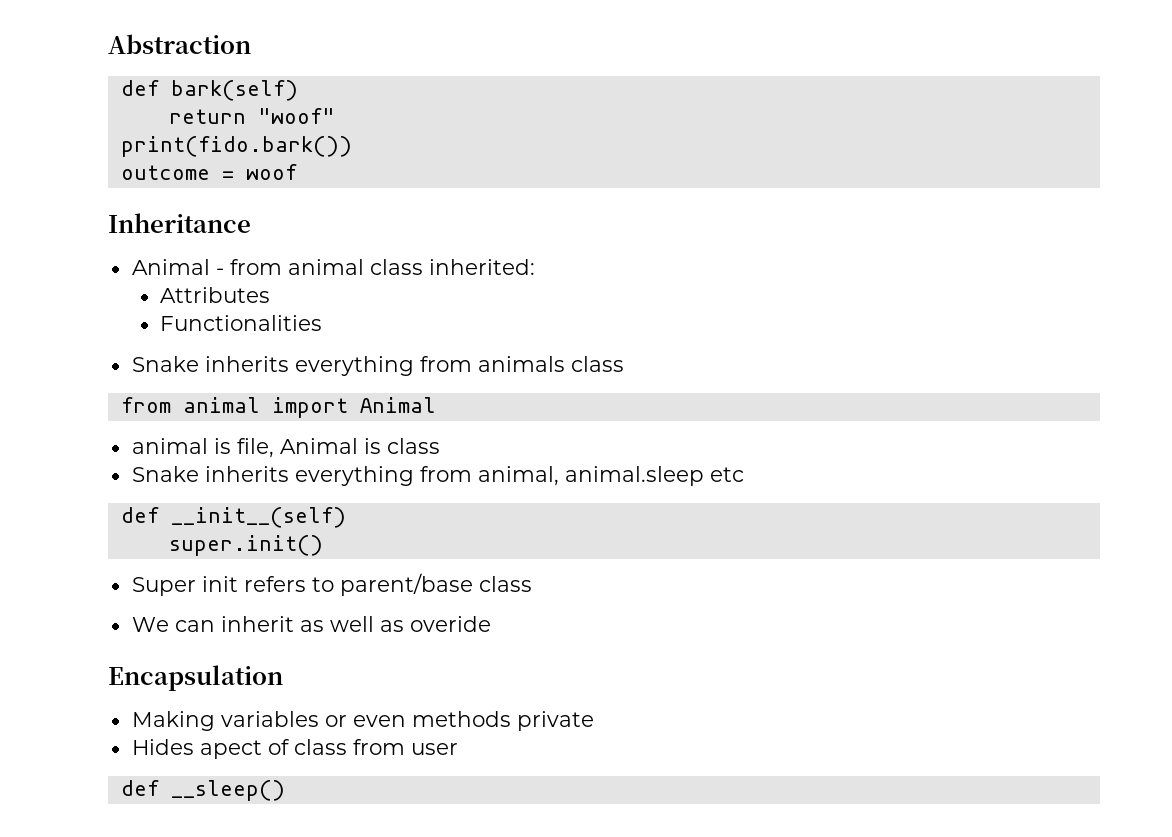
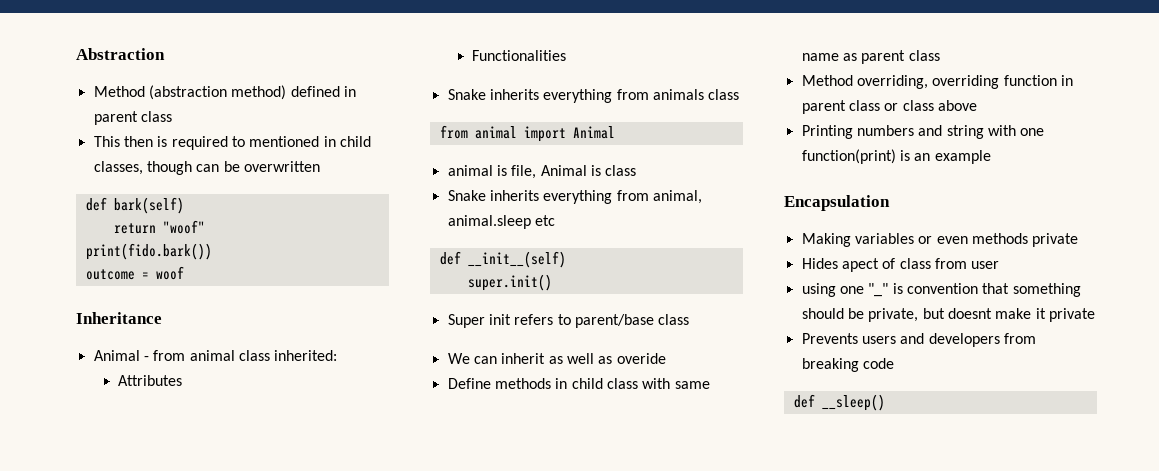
(251, 44) none -> [93,85,356,100] [93,111,172,125] [93,136,371,150] [93,161,320,175] // Method (abstraction method) defined in parent class // This then is required to mentioned in child classes, though can be overwritten
(491, 624) none -> [447,378,710,389] [801,50,940,64] [801,75,1073,89] [801,100,977,114] [801,125,1045,139] [801,149,991,164] // Define methods in child class with same name as parent class // Method overriding, overriding function in parent class or class above // Printing numbers and string with one function(print) is an example
(458, 749) none -> [801,283,1081,297] [801,308,1095,322] [801,333,1036,347] [801,358,894,372] // using one "_" is convention that something should be private, but doesnt make it private // Prevents users and developers from breaking code

